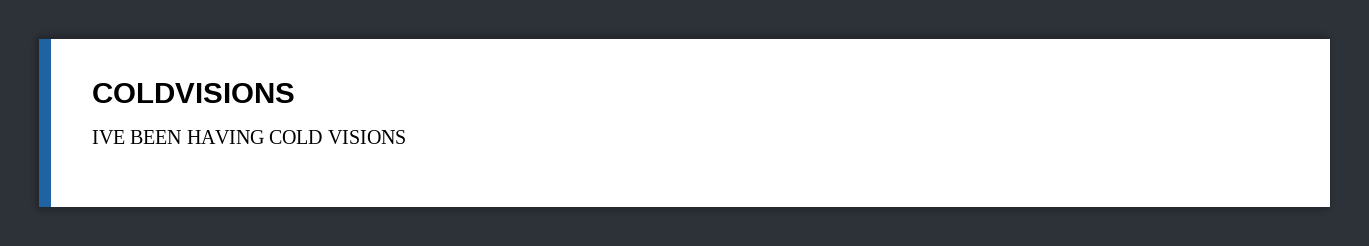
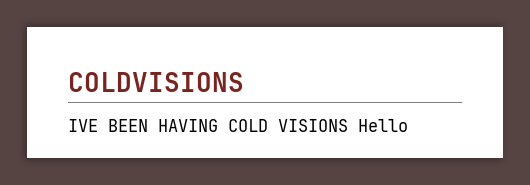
(406, 137) none -> [358,119,408,132] Hello

